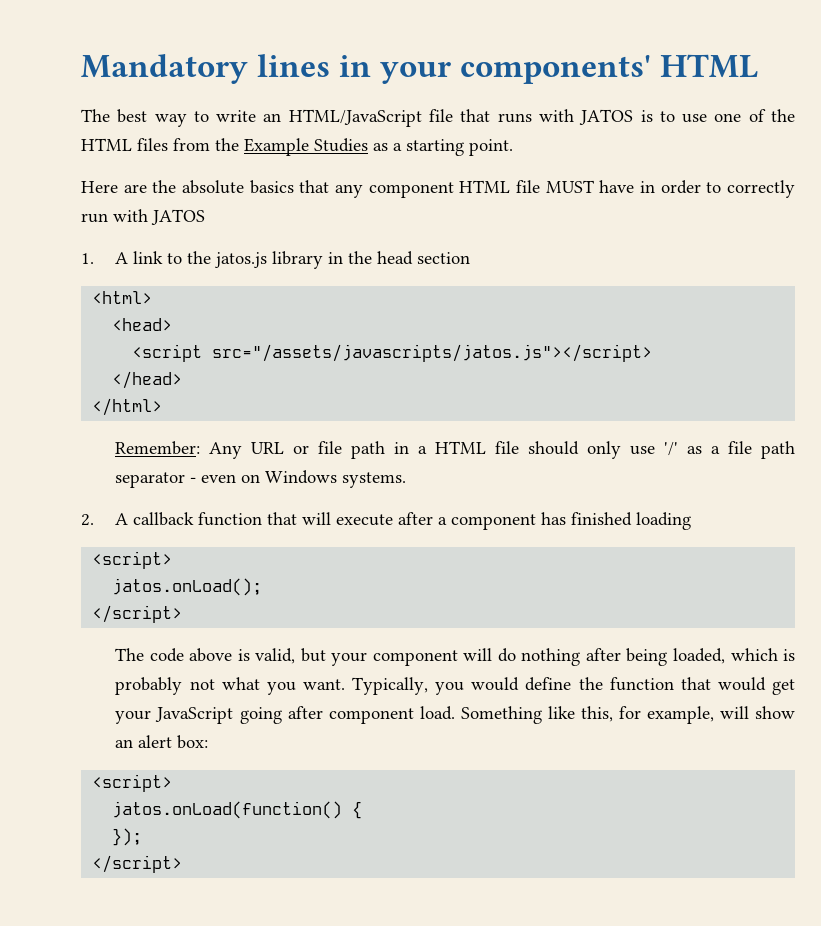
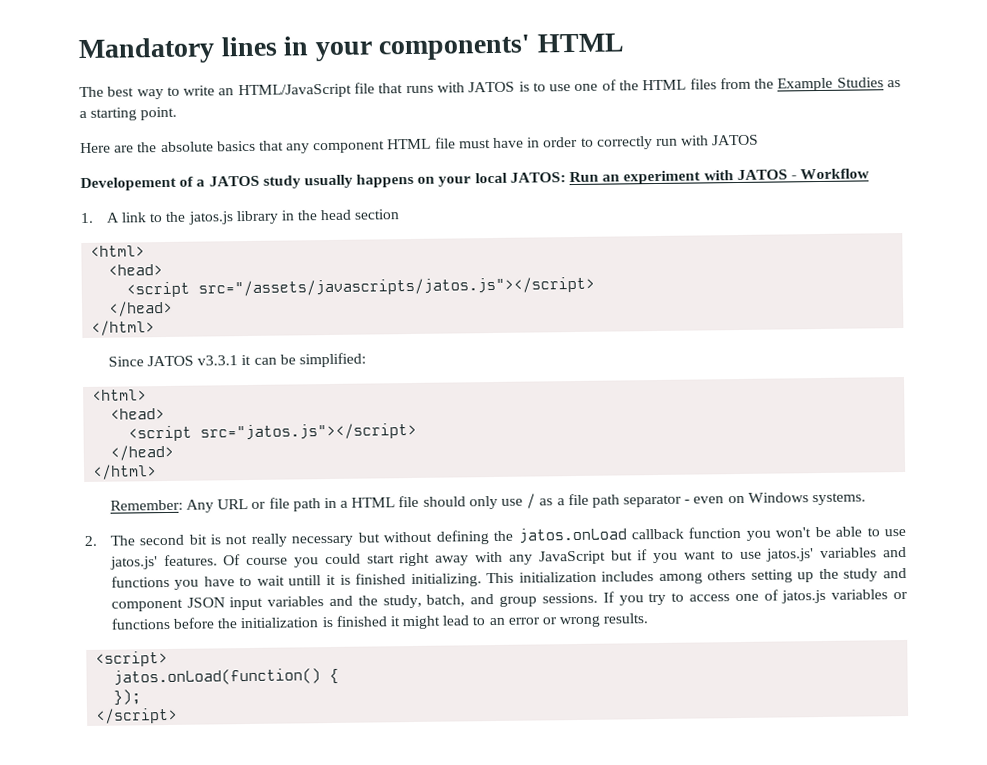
[545,180,594,193] MUST -> [458,139,491,149] must
(205, 217) none -> [80,168,871,192] // Developement of a JATOS study usually happens on your local JATOS: Run an experiment with JATOS - Workflow
(163, 407) none -> [107,352,366,368] [92,389,148,401] [110,408,166,420] [128,422,418,442] [110,444,175,461] [92,464,158,480] // Since JATOS v3.3.1 it can be simplified: // <html> // <head> // <script src="jatos.js"></script> // </head> // </html>
[664,442,679,456] '/' -> [526,493,537,509] /
[115,512,692,530] [92,551,173,569] [112,578,263,596] [92,605,183,623] [115,648,795,666] [115,677,795,695] [115,706,795,724] [115,735,209,749] A callback function that will execute after a component has finished loading // <script> // jatos.onLoad(); // </script> // The code above is valid, but your component will do nothing after being loaded, which is probably not what you want. Typically, you would define the function that would get your JavaScript going after component load. Something like this, for example, will show an alert box: -> [109,526,906,547] [109,546,907,570] [110,567,908,590] [110,589,908,612] [110,613,649,630] The second bit is not really necessary but without defining the jatos.onLoad callback function you won't be able to use jatos.js' features. Of course you could start right away with any JavaScript but if you want to use jatos.js' variables and functions you have to wait untill it is finished initializing. This initialization includes among others setting up the study and component JSON input variables and the study, batch, and group sessions. If you try to access one of jatos.js variables or functions before the initialization is finished it might lead to an error or wrong results.

